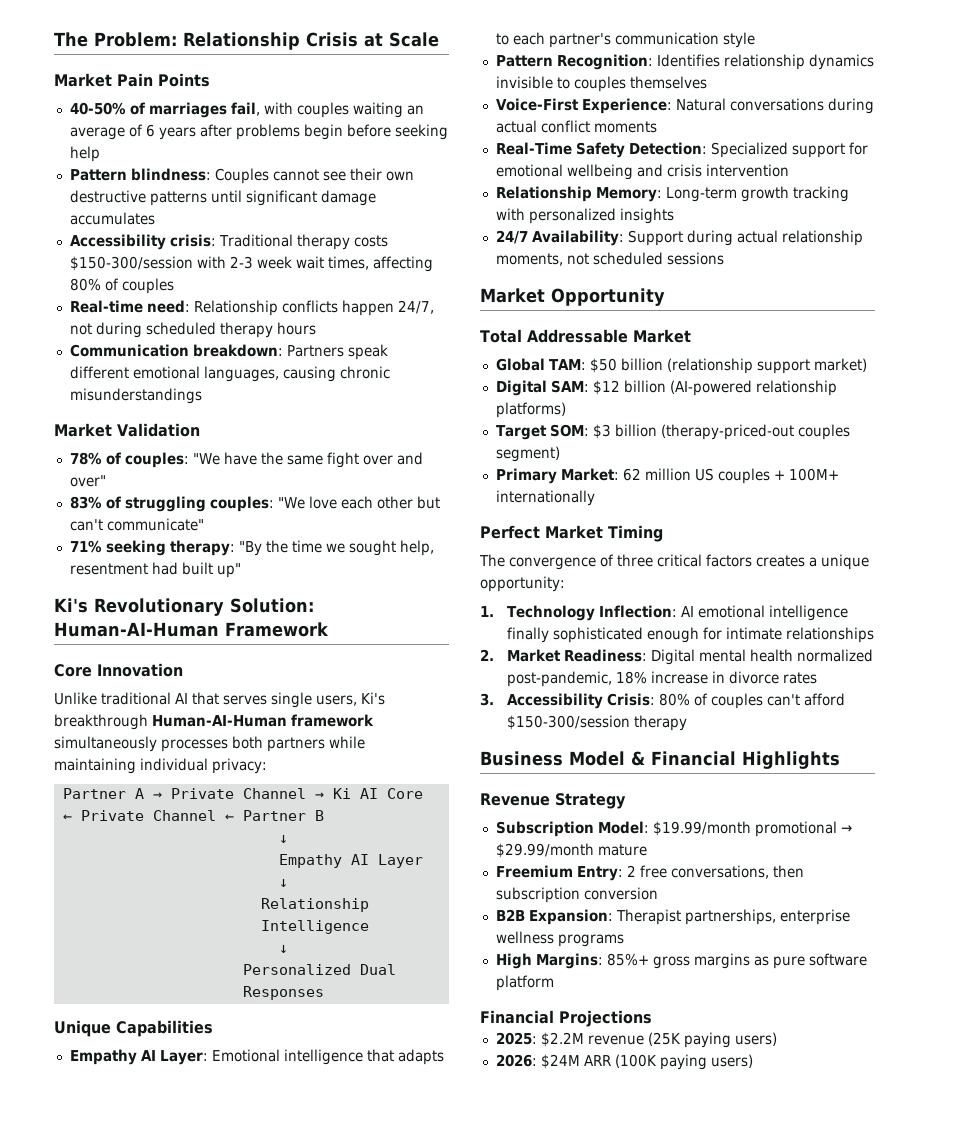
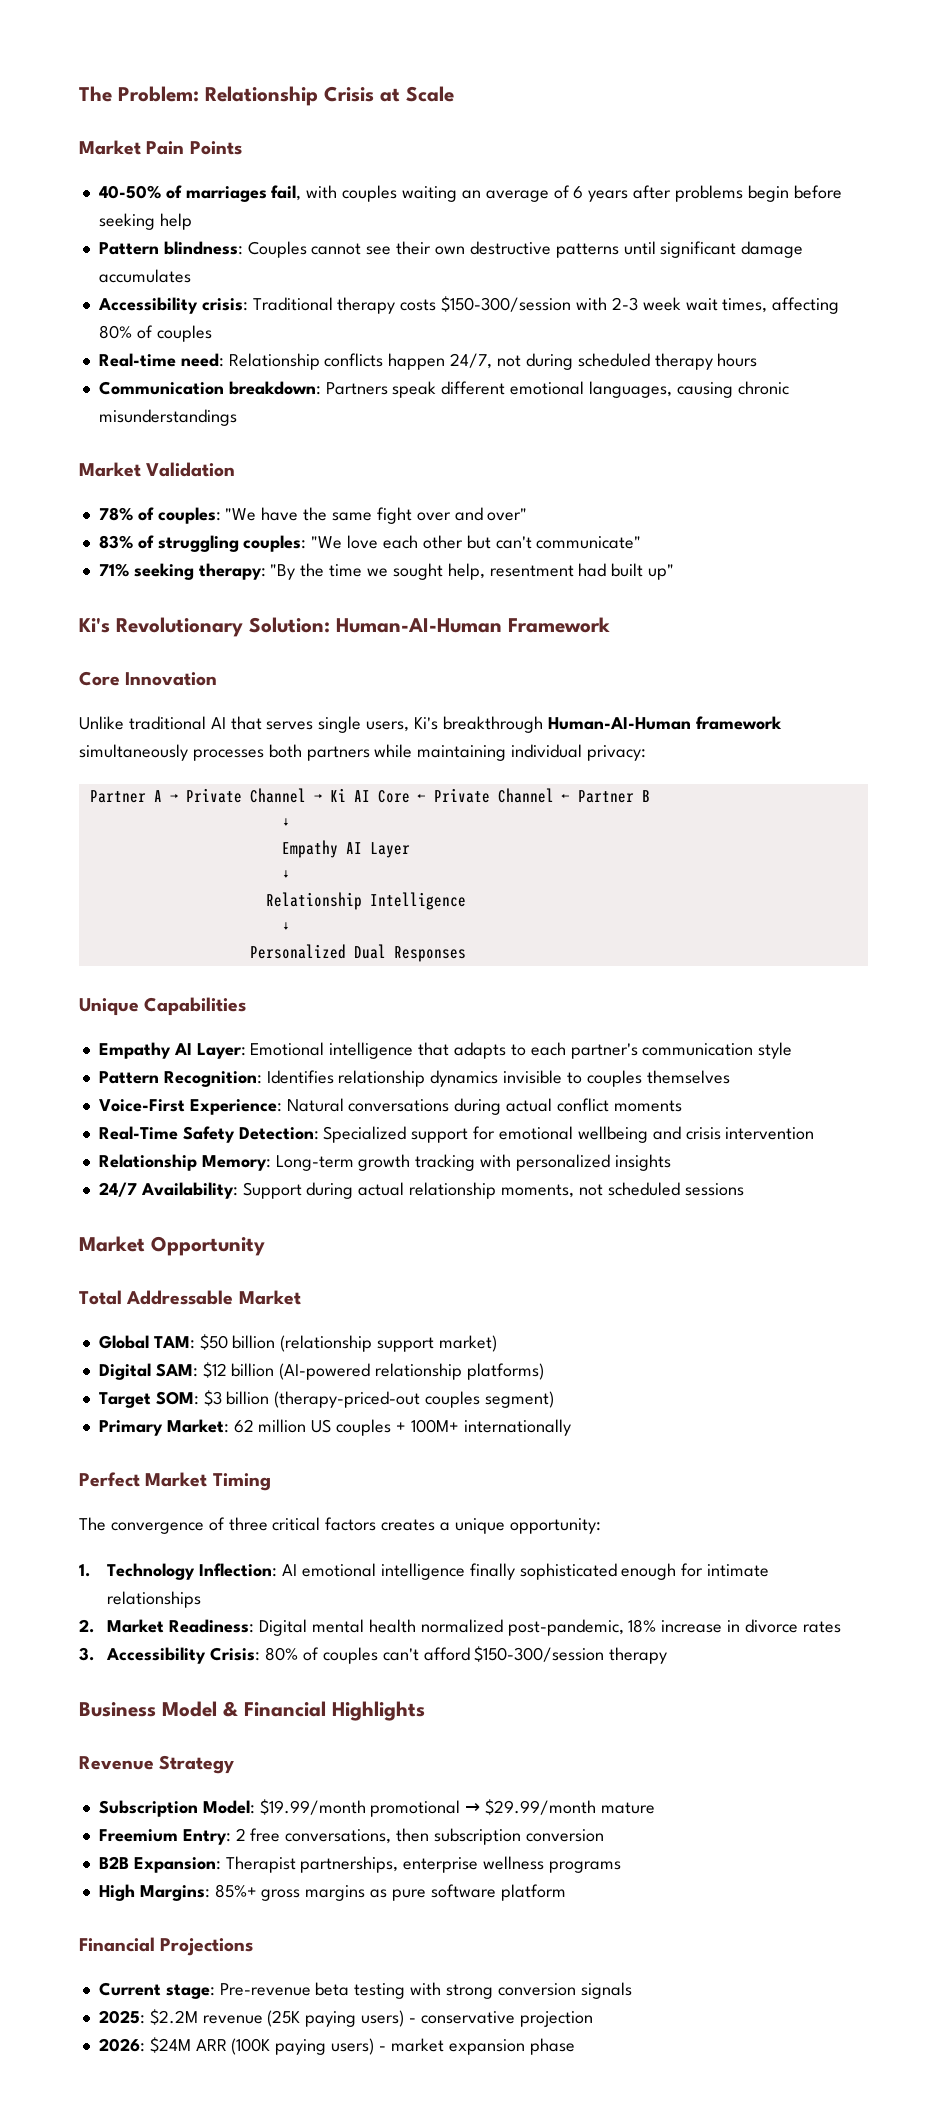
(652, 1018) none -> [98,1982,632,1999] // Current stage: Pre-revenue beta testing with strong conversion signals
(777, 1039) none -> [408,2011,593,2027] - conservative projection
(753, 1061) none -> [378,2038,575,2055] - market expansion phase

